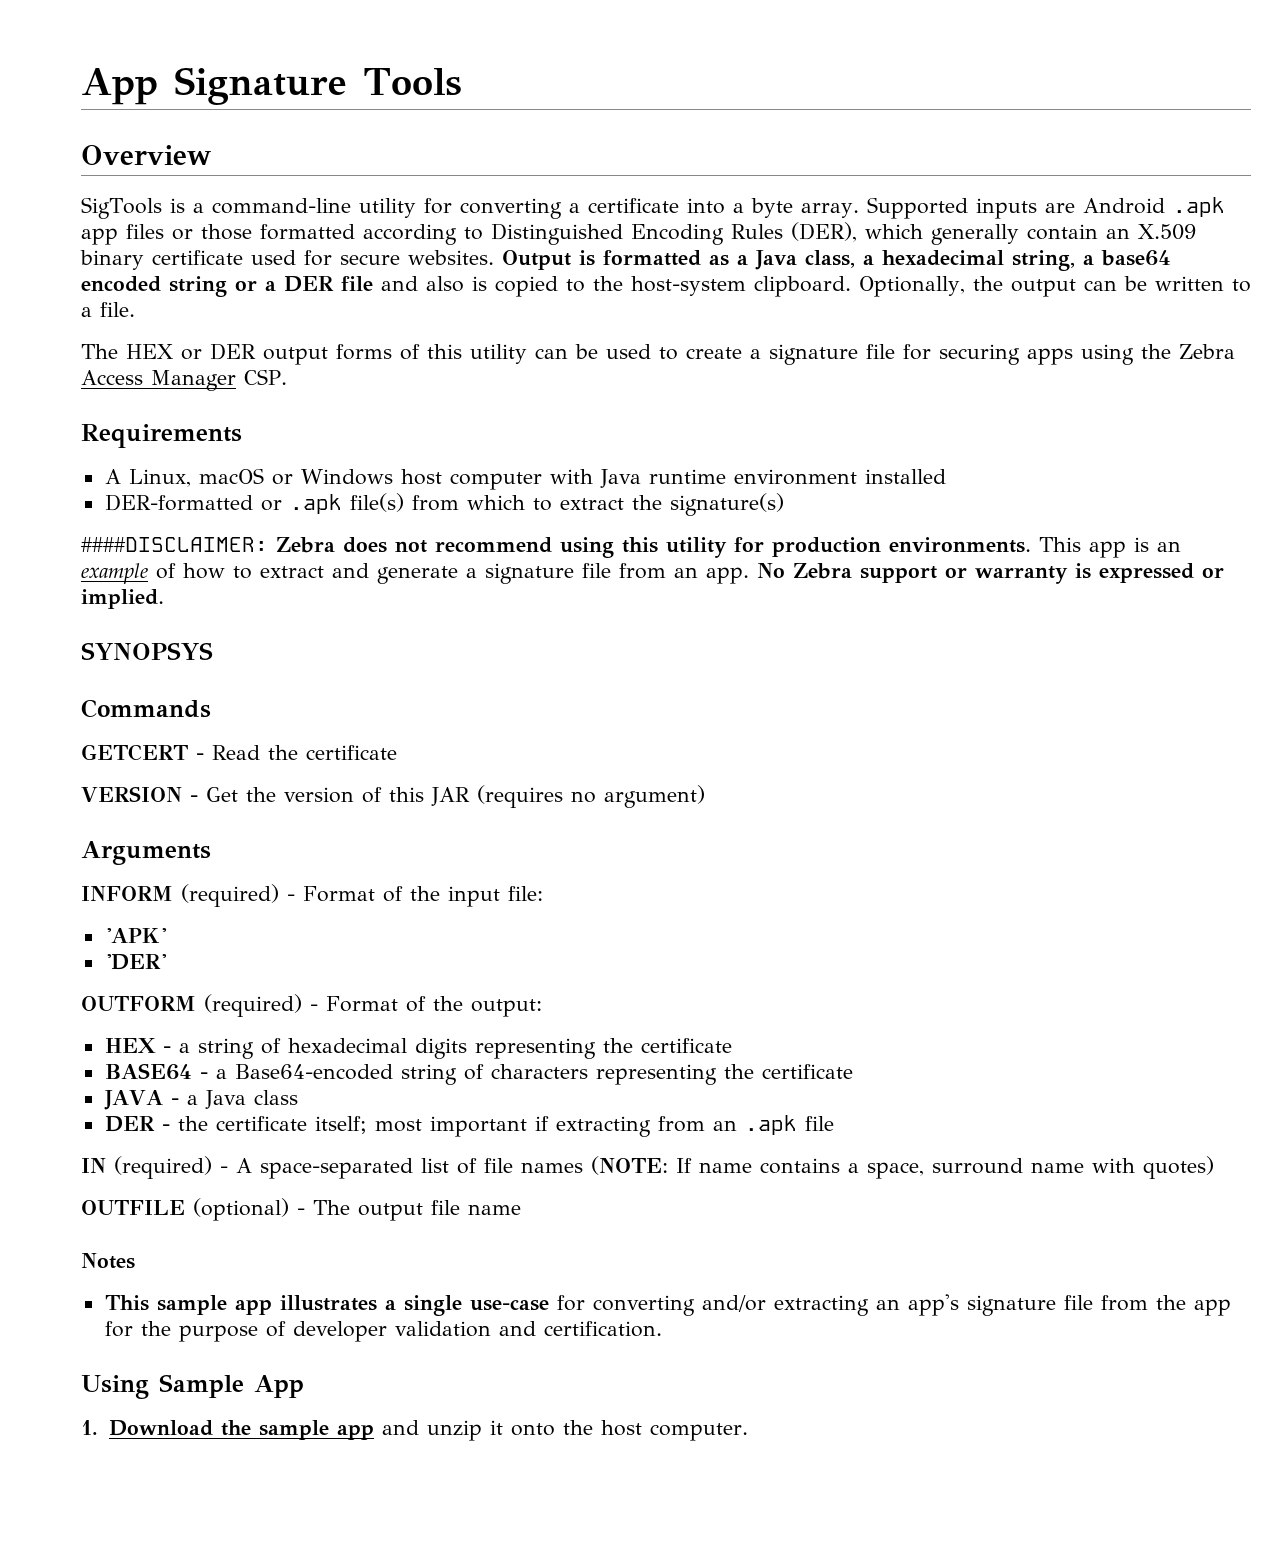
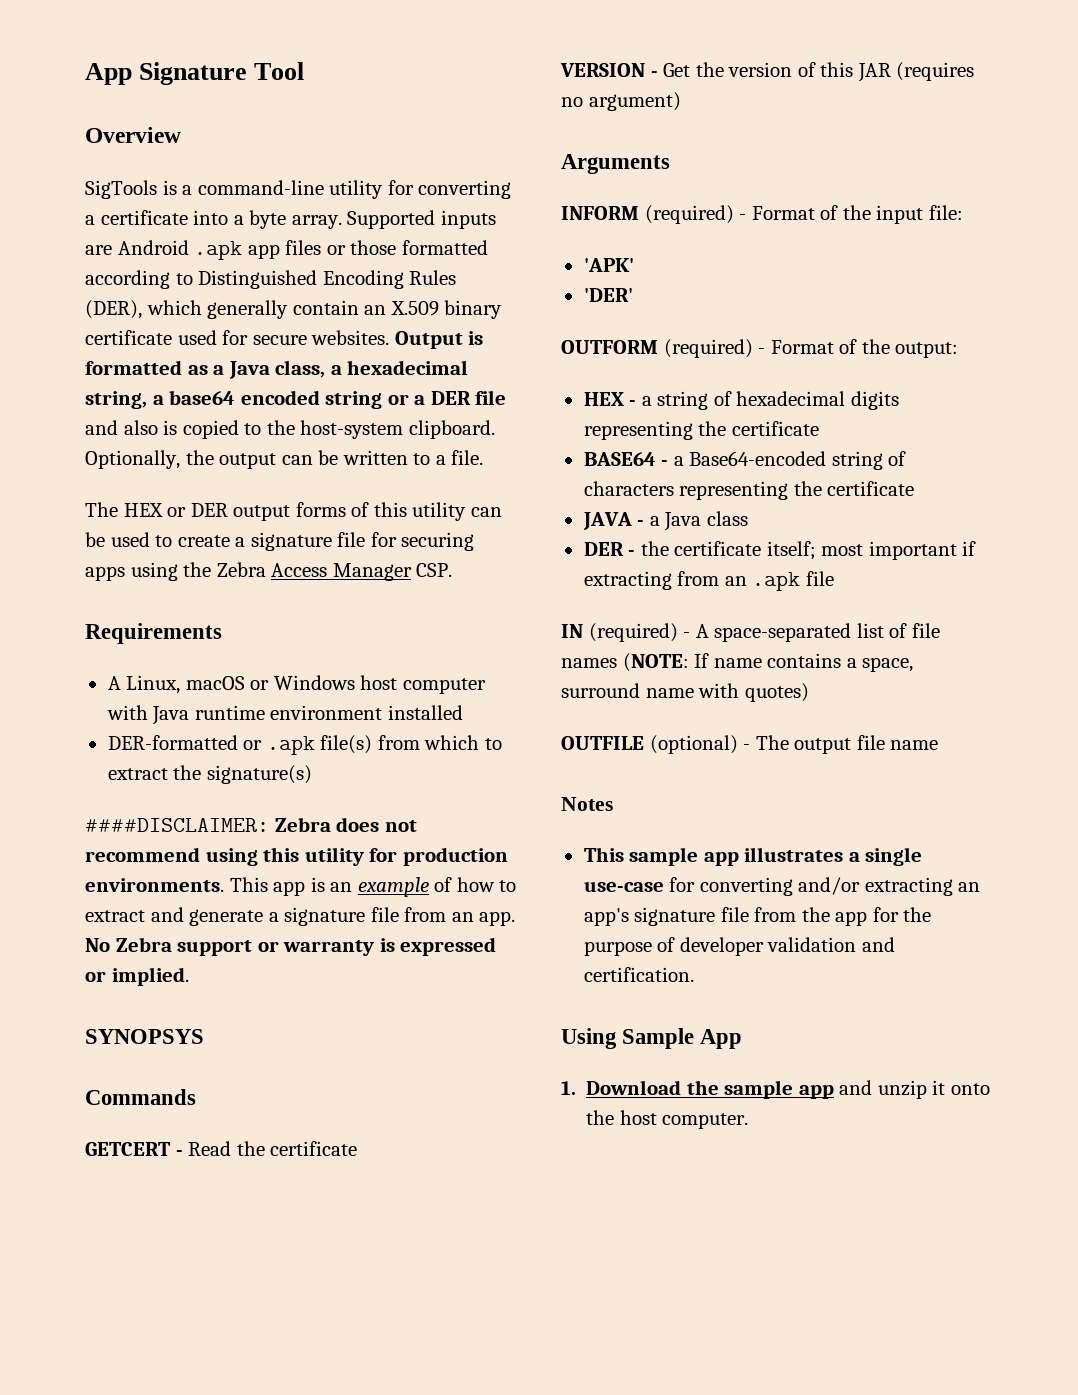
[363,68,462,96] Tools -> [254,62,305,80] Tool

